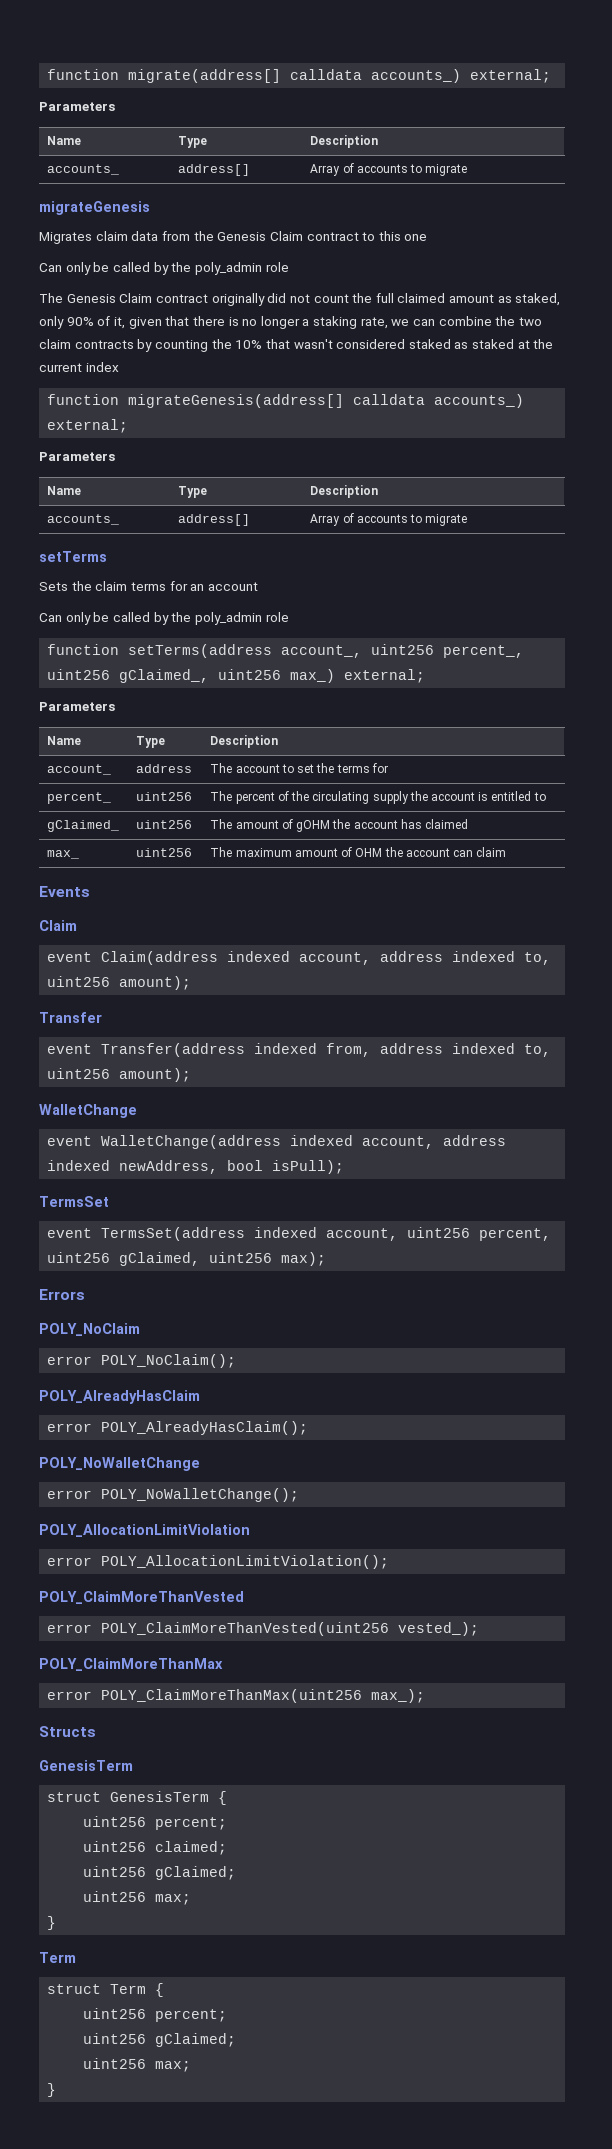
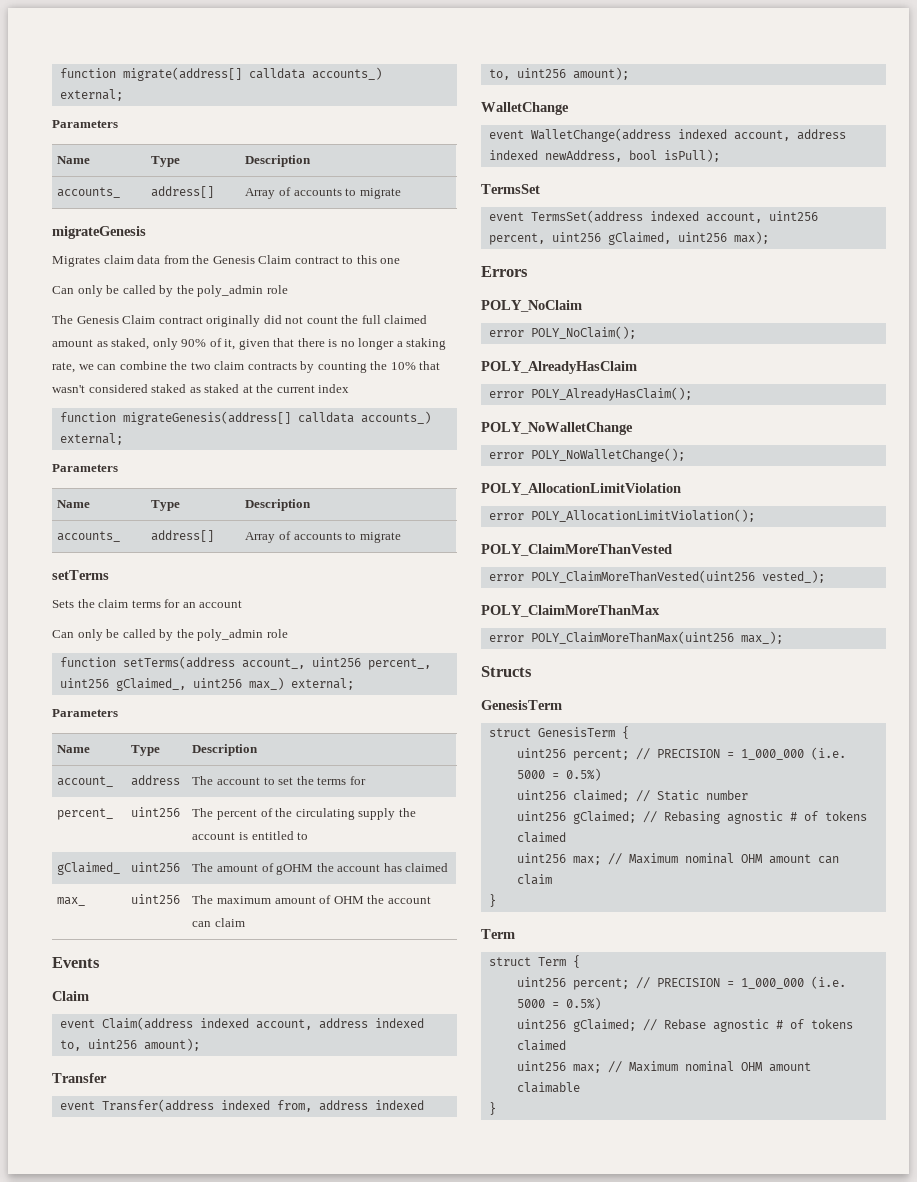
(228, 1823) none -> [635,747,846,760] [516,768,601,781] // PRECISION = 1_000_000 (i.e. 5000 = 0.5%)
[83,1866,237,1880] [83,1891,192,1905] // uint256 gClaimed; // uint256 max; -> [635,790,748,802] [516,811,867,824] [516,832,566,843] [516,853,839,865] [516,874,552,885] // Static number // uint256 gClaimed; // Rebasing agnostic # of tokens claimed // uint256 max; // Maximum nominal OHM amount can claim
[83,2033,237,2047] [83,2058,192,2072] // uint256 gClaimed; // uint256 max; -> [635,976,846,989] [516,997,601,1010] [516,1019,853,1032] [516,1040,566,1051] [516,1061,811,1073] [516,1082,580,1093] // PRECISION = 1_000_000 (i.e. 5000 = 0.5%) // uint256 gClaimed; // Rebase agnostic # of tokens claimed // uint256 max; // Maximum nominal OHM amount claimable

